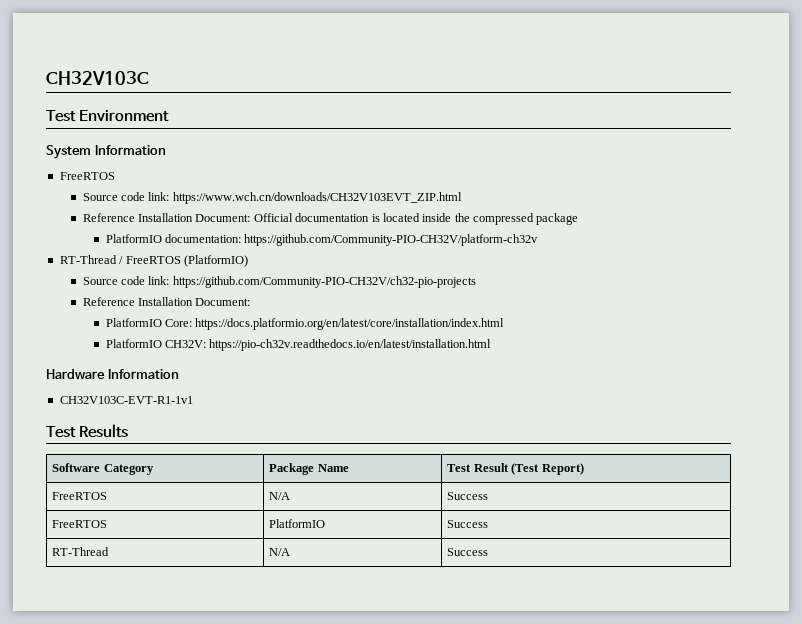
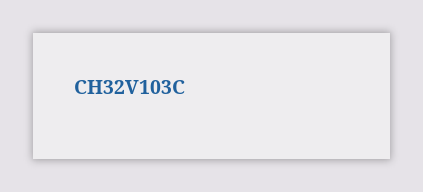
[46,110,170,122] [46,145,166,159] [59,172,115,180] [82,192,462,204] [82,213,579,225] [105,234,539,246] [59,255,248,267] [82,276,476,288] [82,297,251,306] [105,318,505,330] [105,339,492,351] [46,369,179,380] [59,396,193,404] [46,424,129,438] [52,463,154,475] [269,463,349,475] [447,463,584,475] [52,492,108,500] [269,492,291,500] [447,492,489,500] [52,520,108,528] [269,519,326,528] [447,520,489,528] [52,547,110,556] [269,548,291,556] [447,548,489,556] // Test Environment // System Information // FreeRTOS // Source code link: https://www.wch.cn/downloads/CH32V103EVT_ZIP.html // Reference Installation Document: Official documentation is located inside the compressed package // PlatformIO documentation: https://github.com/Community-PIO-CH32V/platform-ch32v // RT-Thread / FreeRTOS (PlatformIO) // Source code link: https://github.com/Community-PIO-CH32V/ch32-pio-projects // Reference Installation Document: // PlatformIO Core: https://docs.platformio.org/en/latest/core/installation/index.html // PlatformIO CH32V: https://pio-ch32v.readthedocs.io/en/latest/installation.html // Hardware Information // CH32V103C-EVT-R1-1v1 // Test Results // Software Category | Package Name | Test Result (Test Report) // FreeRTOS | N/A | Success // FreeRTOS | PlatformIO | Success // RT-Thread | N/A | Success -> (185, 87) none

